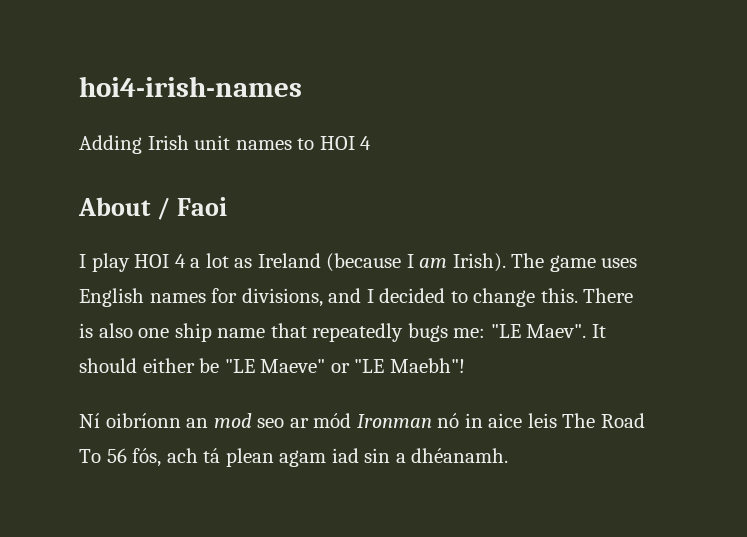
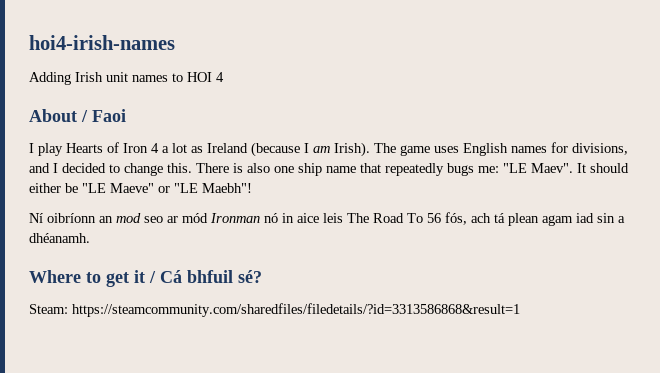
[134,254,170,268] HOI -> [66,142,148,153] Hearts of Iron
(509, 455) none -> [29,270,262,287] [29,303,520,317] // Where to get it / Cá bhfuil sé? // Steam: https://steamcommunity.com/sharedfiles/filedetails/?id=3313586868&result=1

